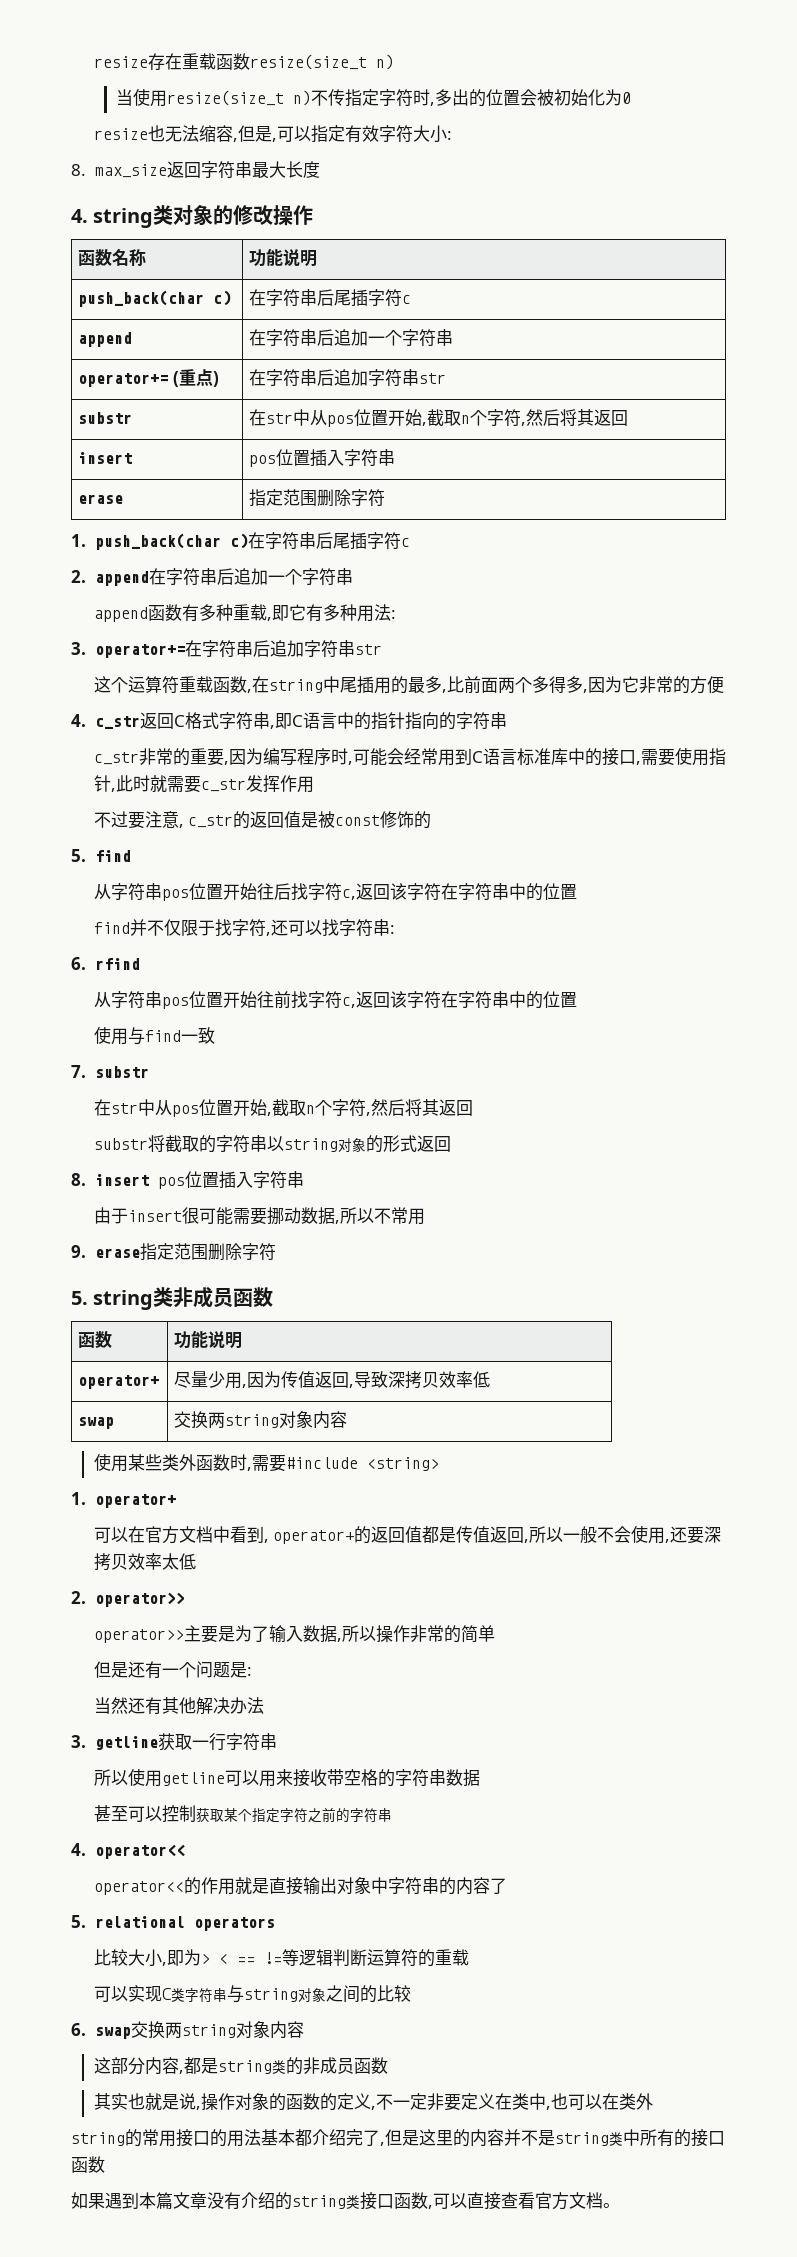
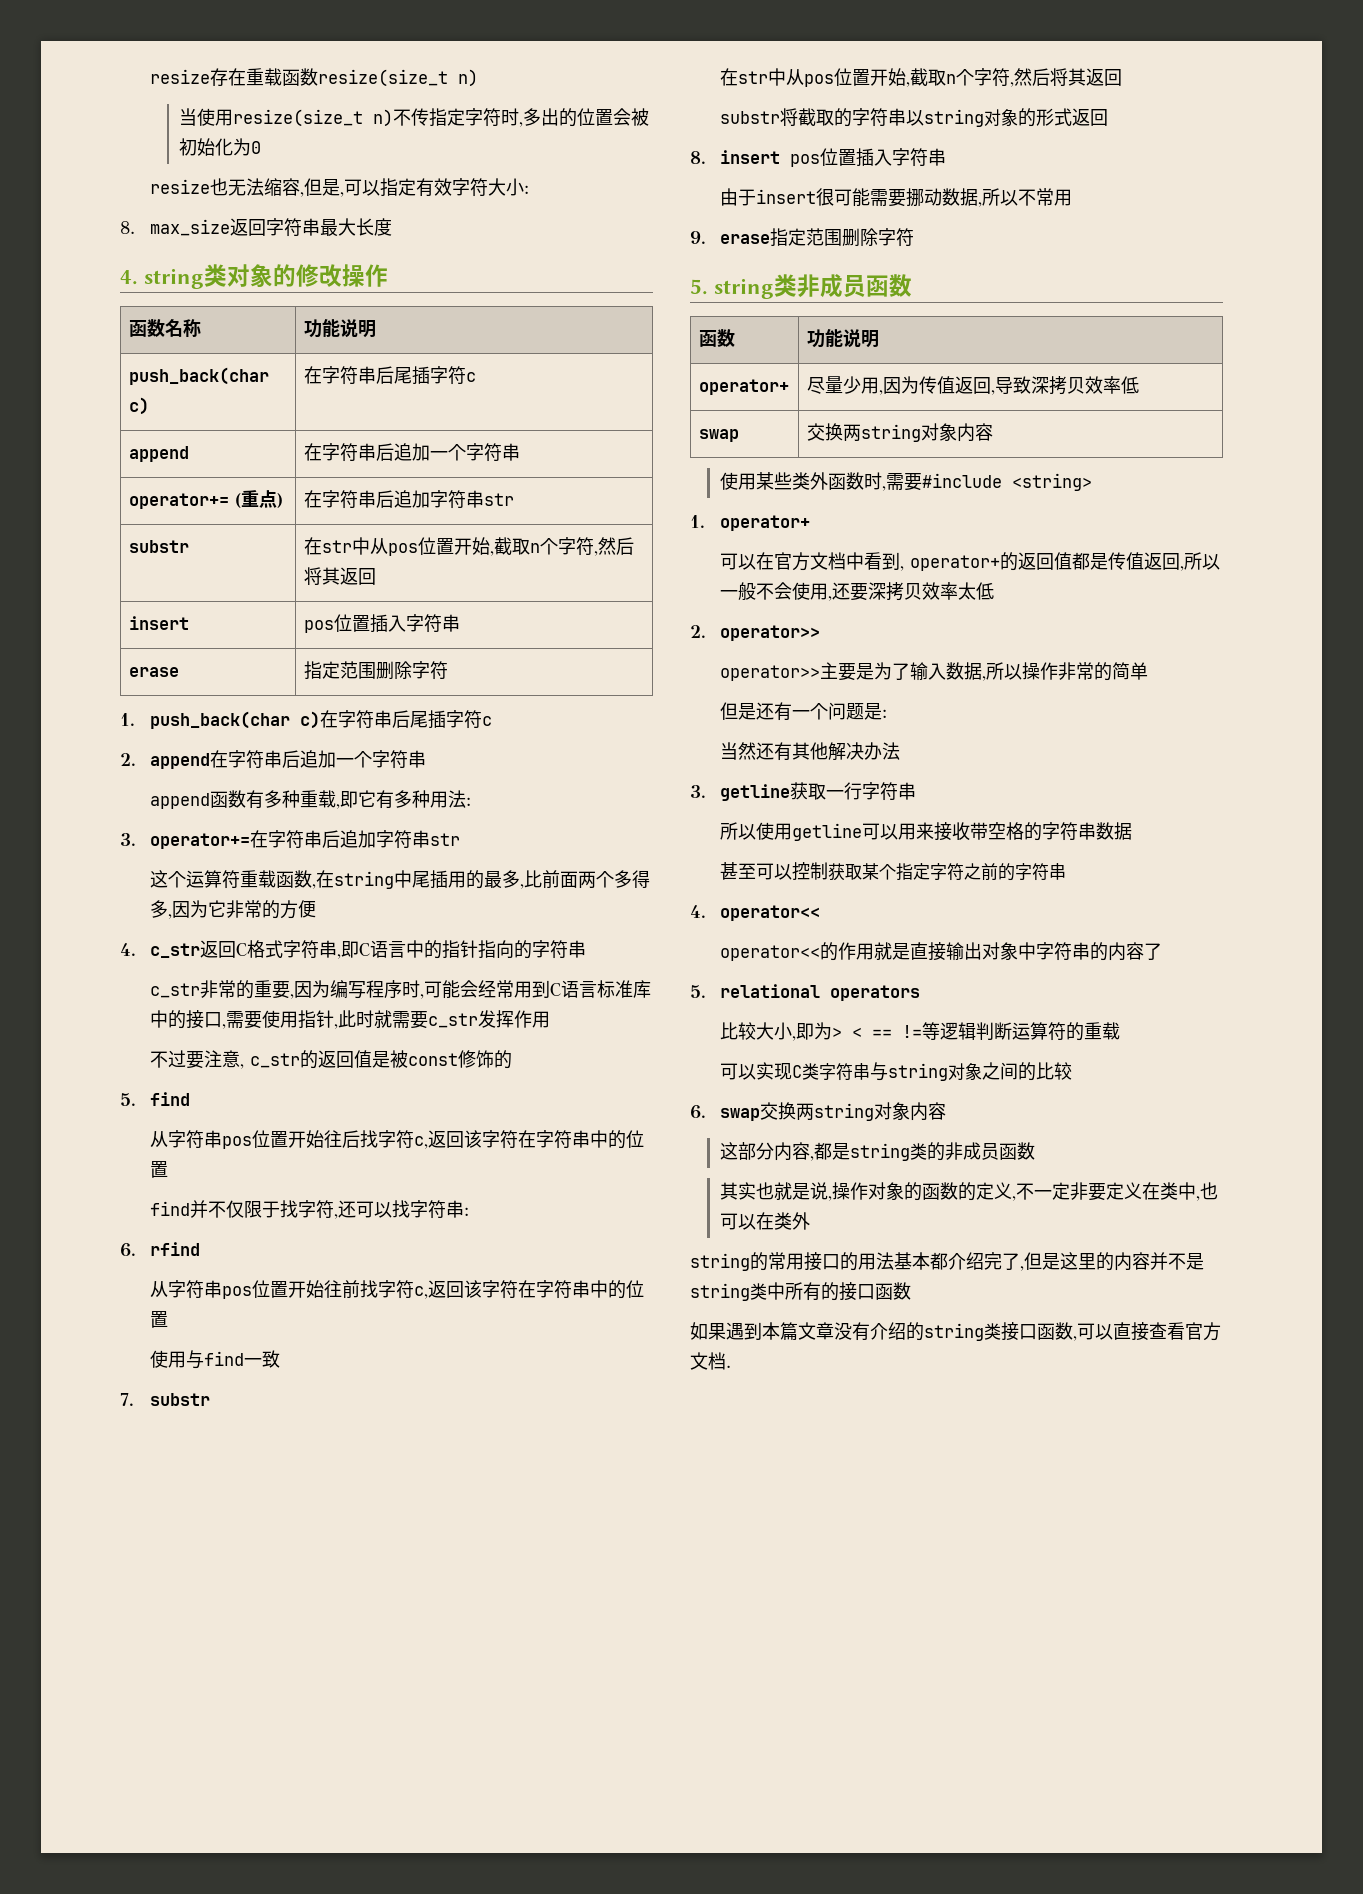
[603,2203,620,2208] 。 -> [726,1365,731,1368] .

